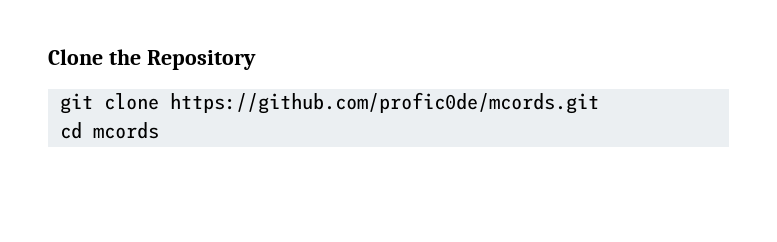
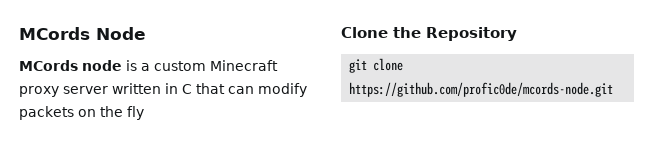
(48, 57) none -> [19,27,146,40] [19,60,278,71] [19,83,307,97] [19,106,144,120] MCords Node // MCords node is a custom Minecraft proxy server written in C that can modify packets on the fly //
[170,92,600,114] [60,122,160,139] https://github.com/profic0de/mcords.git // cd mcords -> [349,82,614,97] https://github.com/profic0de/mcords-node.git

